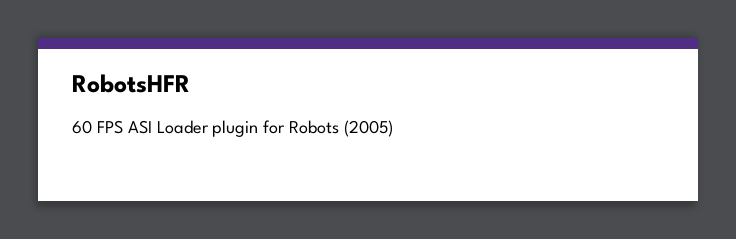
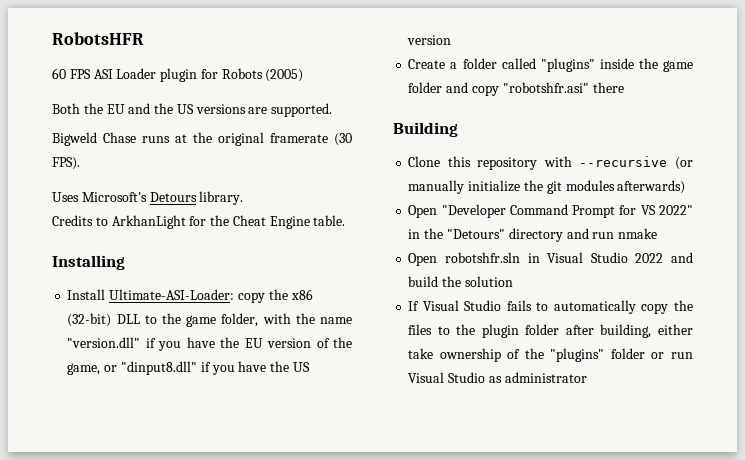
(394, 128) none -> [52,103,333,117] [52,132,352,146] [52,157,80,170] [52,191,244,205] [52,215,346,229] [52,255,125,270] [67,289,313,303] [67,313,352,327] [67,337,352,351] [67,361,310,375] [407,35,452,45] [408,58,693,72] [408,82,624,96] [393,122,458,137] [408,156,693,170] [408,180,686,194] [408,204,693,218] [408,228,658,242] [408,252,693,266] [408,276,513,287] [408,300,693,314] [408,324,693,338] [408,348,693,362] [408,372,587,383] // Both the EU and the US versions are supported. // Bigweld Chase runs at the original framerate (30 FPS). // Uses Microsoft's Detours library. // Credits to ArkhanLight for the Cheat Engine table. // Installing // Install Ultimate-ASI-Loader: copy the x86 (32-bit) DLL to the game folder, with the name "version.dll" if you have the EU version of the game, or "dinput8.dll" if you have the US version // Create a folder called "plugins" inside the game folder and copy "robotshfr.asi" there // Building // Clone this repository with --recursive (or manually initialize the git modules afterwards) // Open "Developer Command Prompt for VS 2022" in the "Detours" directory and run nmake // Open robotshfr.sln in Visual Studio 2022 and build the solution // If Visual Studio fails to automatically copy the files to the plugin folder after building, either take ownership of the "plugins" folder or run Visual Studio as administrator

